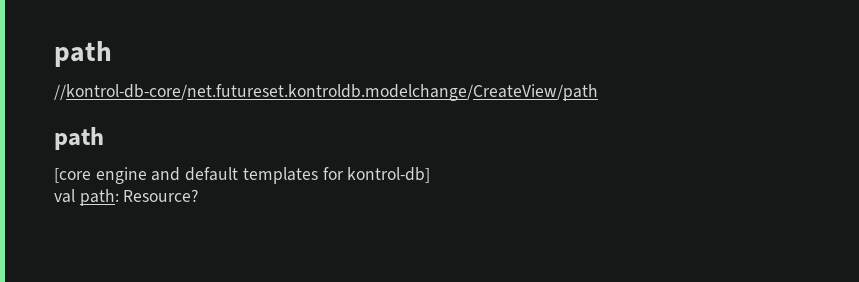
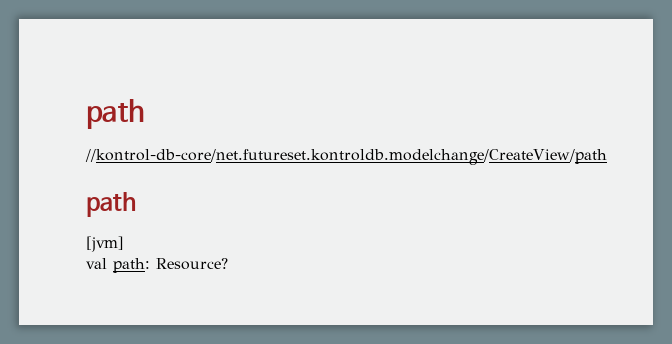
[54,167,431,184] [core engine and default templates for kontrol-db] -> [86,236,124,252] [jvm]

